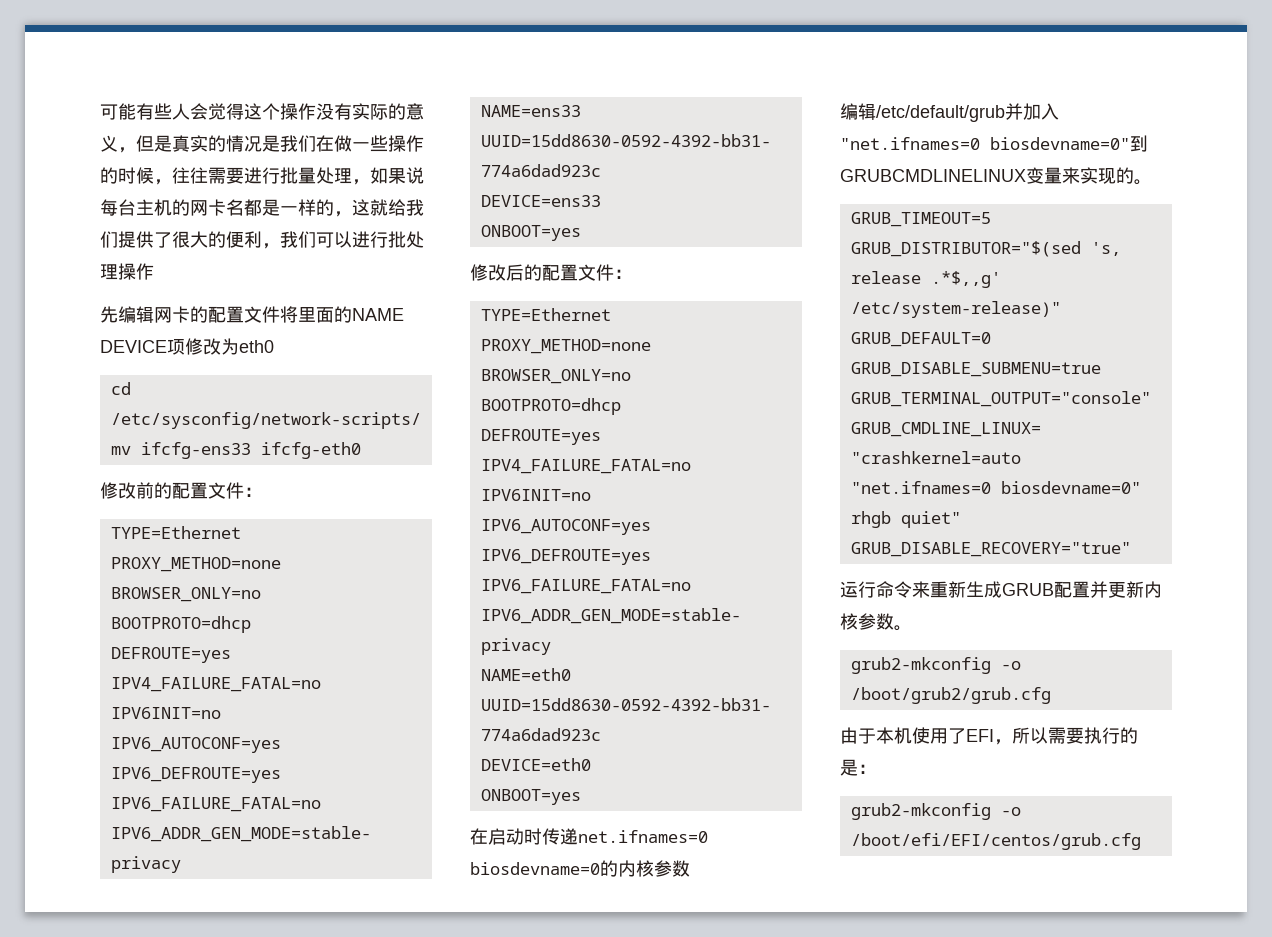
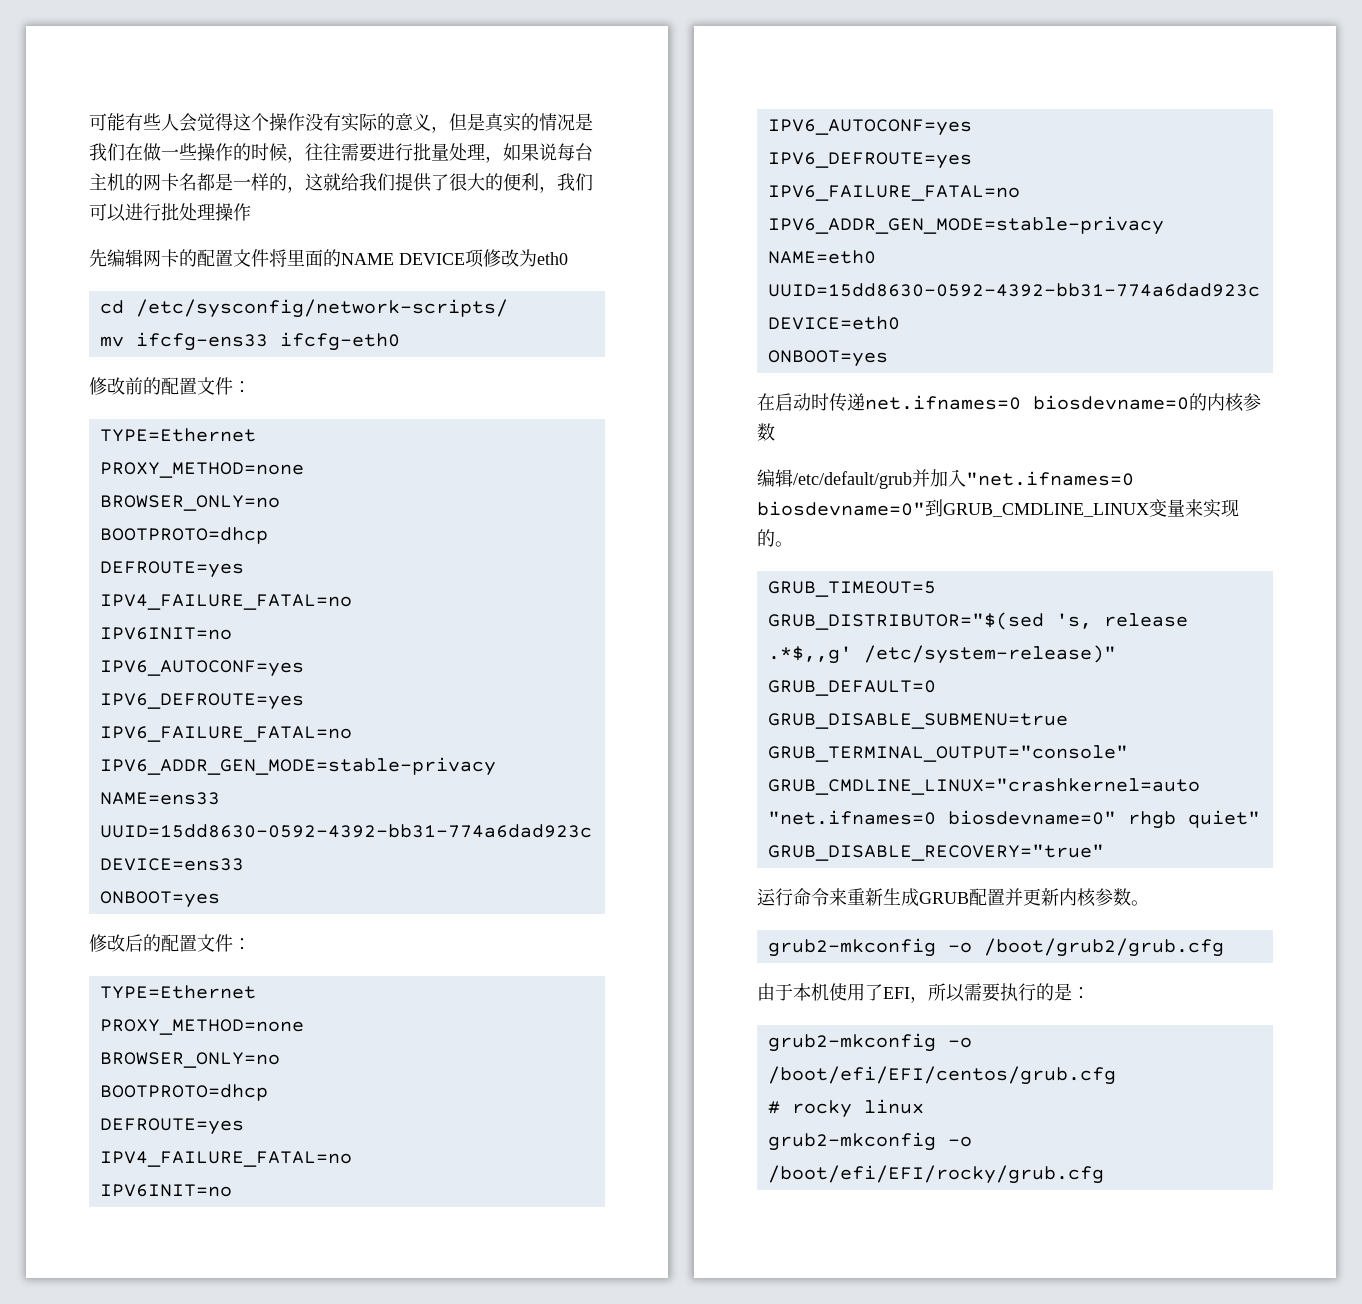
[840,169,1026,182] GRUBCMDLINELINUX -> [943,503,1149,517] GRUB_CMDLINE_LINUX
(1141, 841) none -> [767,1099,924,1118] [767,1132,972,1151] [767,1165,1104,1184] // # rocky linux // grub2-mkconfig -o /boot/efi/EFI/rocky/grub.cfg

